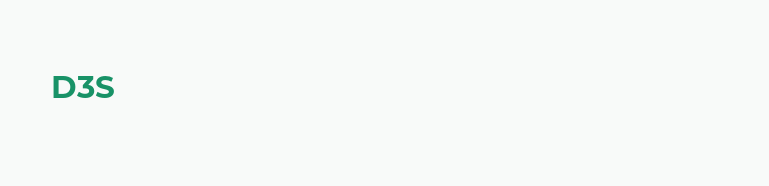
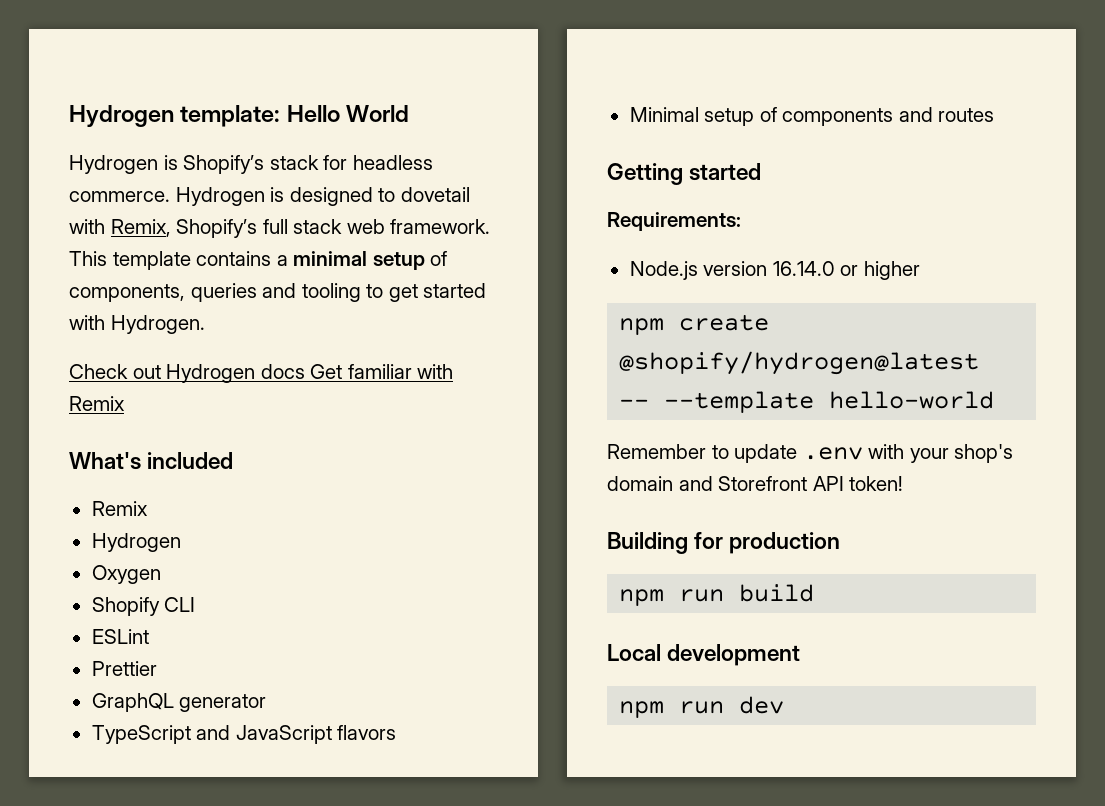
[51,76,115,98] D3S -> [69,105,410,127] [69,155,433,174] [69,187,470,206] [69,219,491,238] [69,251,448,270] [69,283,487,302] [69,315,205,334] [69,364,454,383] [69,396,125,411] [69,452,234,470] [91,501,148,516] [91,533,181,552] [91,565,161,584] [91,597,196,616] [91,629,149,644] [91,661,157,676] [91,693,267,712] [91,725,397,744] [629,107,995,126] [607,163,762,185] [607,212,741,231] [629,261,920,280] [619,314,770,335] [619,351,980,375] [619,391,995,413] [607,444,1014,463] [607,476,904,491] [607,532,841,554] [619,584,815,606] [607,644,801,666] [619,696,785,718] Hydrogen template: Hello World // Hydrogen is Shopify’s stack for headless commerce. Hydrogen is designed to dovetail with Remix, Shopify’s full stack web framework. This template contains a minimal setup of components, queries and tooling to get started with Hydrogen. // Check out Hydrogen docs Get familiar with Remix // What's included // Remix // Hydrogen // Oxygen // Shopify CLI // ESLint // Prettier // GraphQL generator // TypeScript and JavaScript flavors // Minimal setup of components and routes // Getting started // Requirements: // Node.js version 16.14.0 or higher // npm create @shopify/hydrogen@latest -- --template hello-world // Remember to update .env with your shop's domain and Storefront API token! // Building for production // npm run build // Local development // npm run dev

